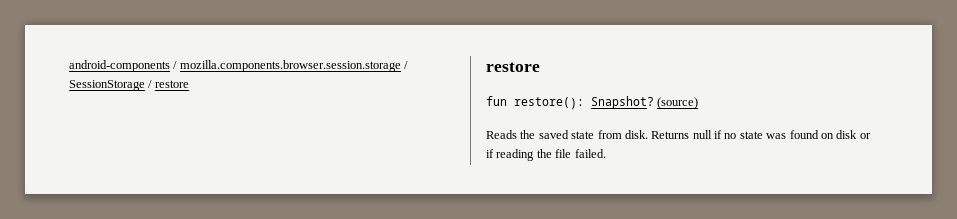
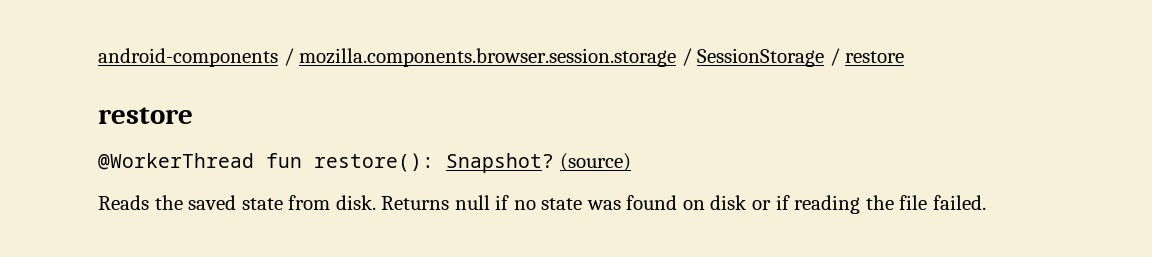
(540, 67) none -> [98,153,254,170] @WorkerThread

